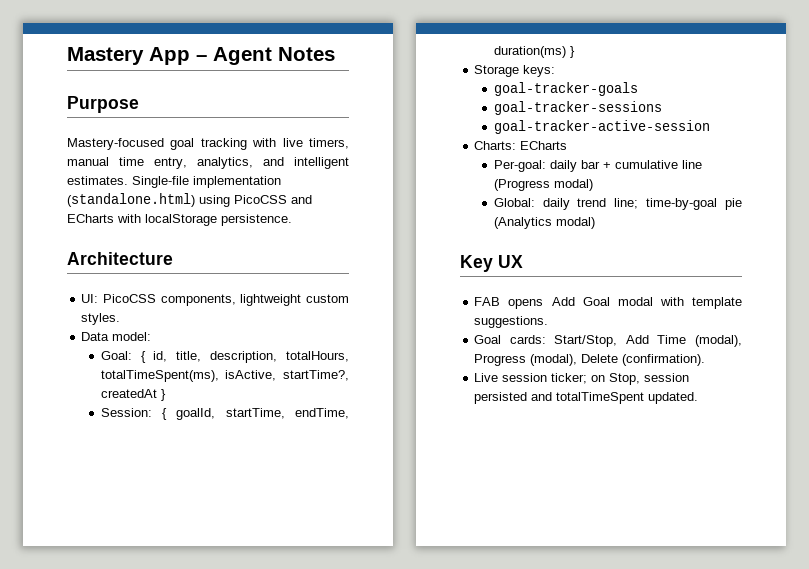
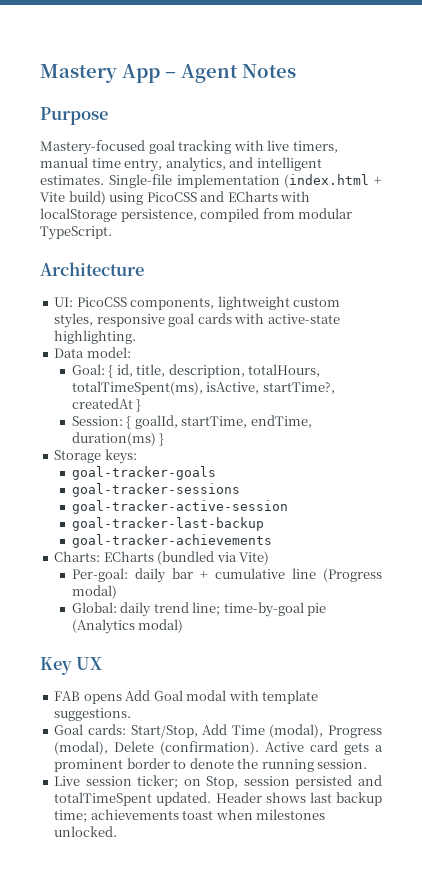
[67,193,195,207] (standalone.html) -> [284,174,382,188] [40,191,106,205] (index.html + Vite build)
[221,214,292,226] persistence. -> [120,208,353,222] [40,226,112,240] persistence, compiled from modular TypeScript.
[81,313,121,325] styles. -> [54,313,340,328] [54,330,137,344] styles, responsive goal cards with active-state highlighting.
(710, 127) none -> [71,517,264,531] [71,534,272,548] // goal-tracker-last-backup // goal-tracker-achievements
(568, 145) none -> [157,551,270,565] (bundled via Vite)
(706, 360) none -> [265,741,383,755] [54,758,368,772] Active card gets a prominent border to denote the running session.
(699, 398) none -> [215,792,382,806] [54,809,326,823] [54,826,118,837] Header shows last backup time; achievements toast when milestones unlocked.

